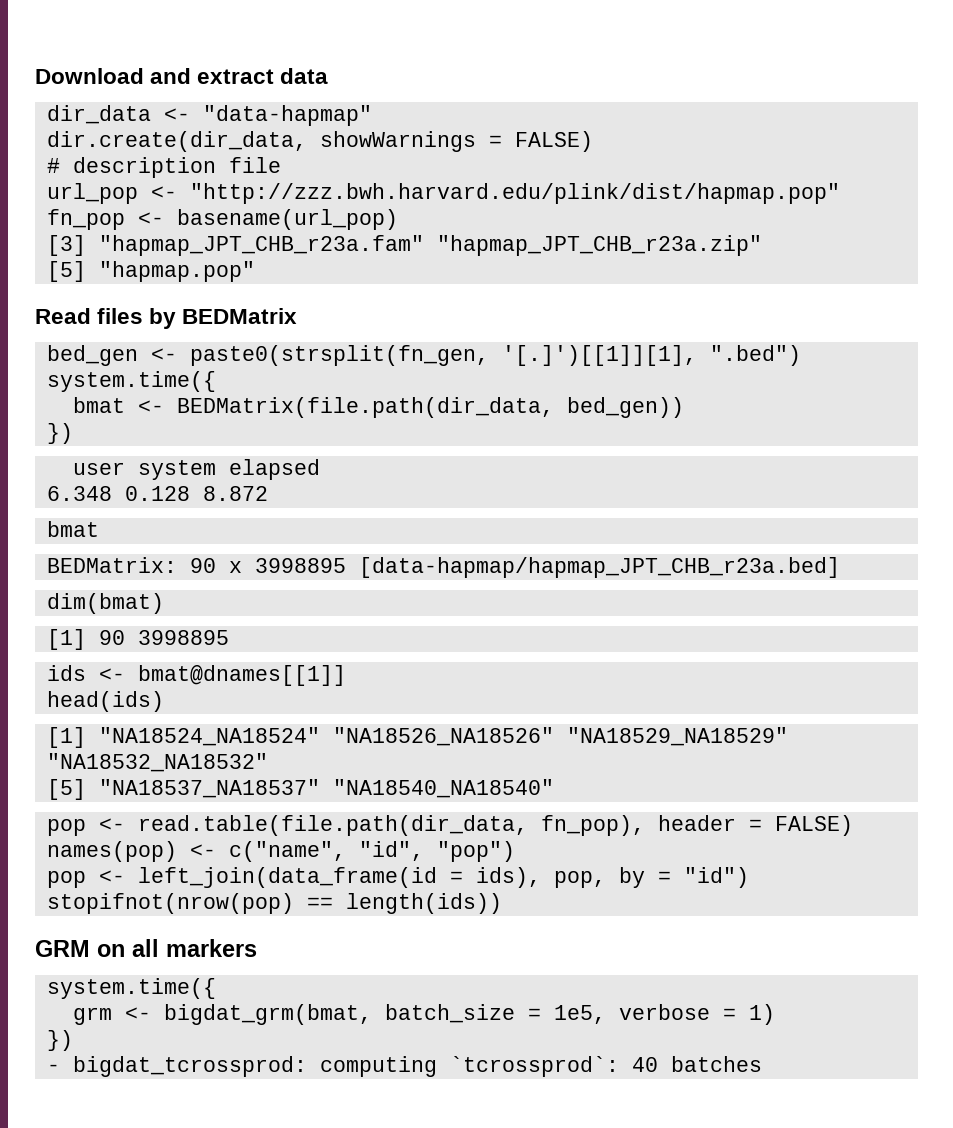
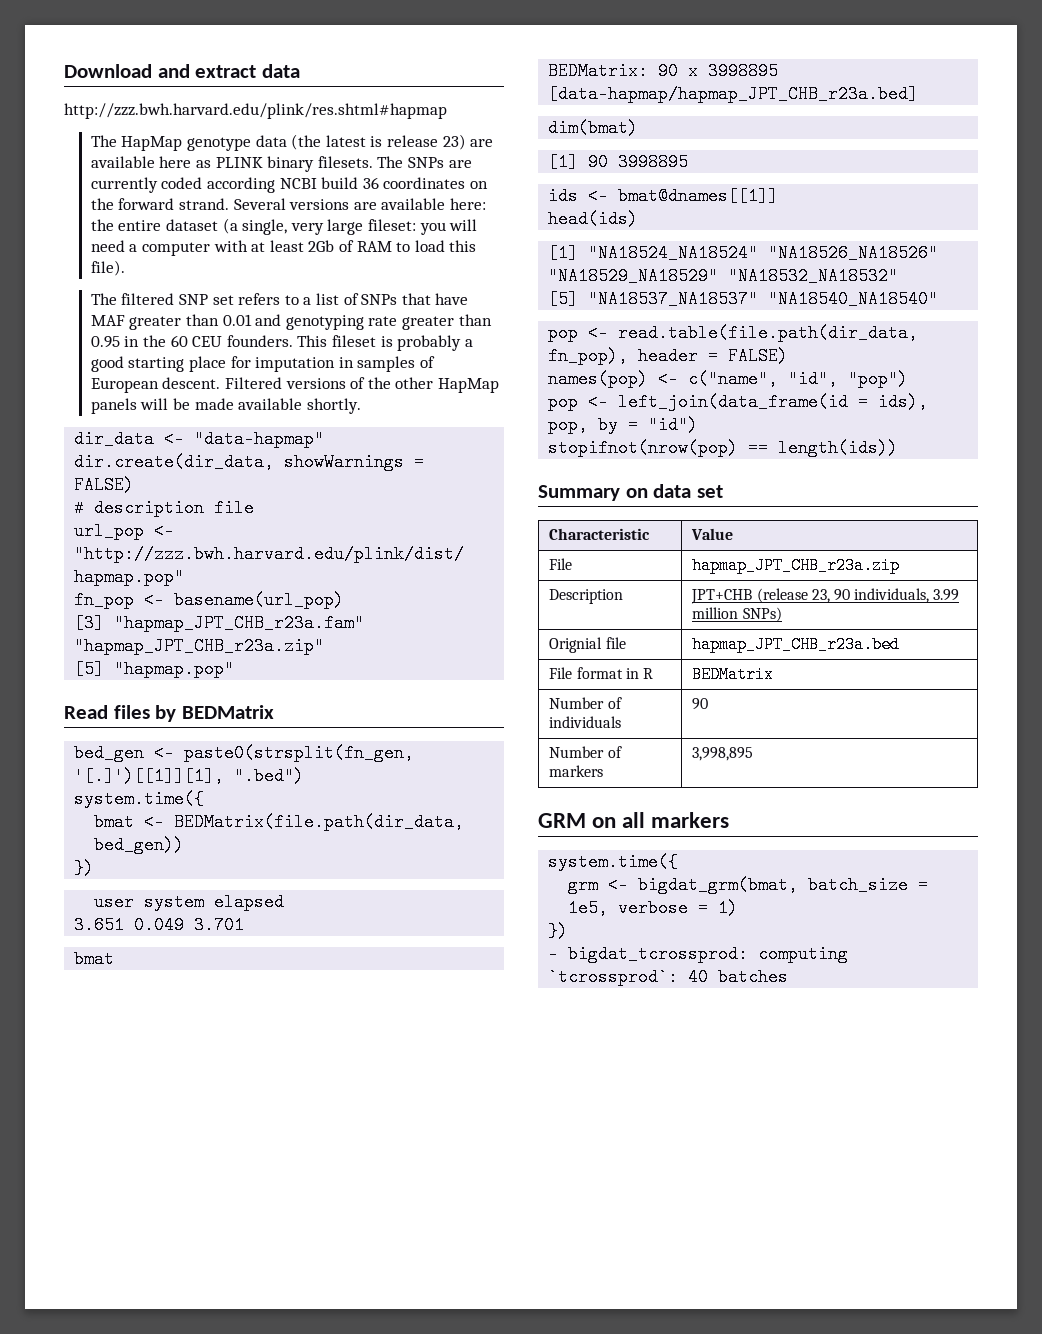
(329, 76) none -> [64,103,447,119] [90,134,494,151] [90,156,472,172] [90,177,489,193] [90,198,487,210] [90,218,478,235] [90,240,477,256] [90,260,125,276] [90,293,469,305] [90,314,492,330] [90,335,473,351] [90,356,436,372] [90,377,500,393] [90,398,361,414] // http://zzz.bwh.harvard.edu/plink/res.shtml#hapmap // The HapMap genotype data (the latest is release 23) are available here as PLINK binary filesets. The SNPs are currently coded according NCBI build 36 coordinates on the forward strand. Several versions are available here: the entire dataset (a single, very large fileset: you will need a computer with at least 2Gb of RAM to load this file). // The filtered SNP set refers to a list of SNPs that have MAF greater than 0.01 and genotyping rate greater than 0.95 in the 60 CEU founders. This fileset is probably a good starting place for imputation in samples of European descent. Filtered versions of the other HapMap panels will be made available shortly.
[47,486,269,501] 6.348 0.128 8.872 -> [74,916,245,934] 3.651 0.049 3.701
(503, 903) none -> [538,484,723,501] [549,528,651,540] [691,528,734,540] [549,558,573,570] [692,557,901,574] [549,589,624,604] [691,588,960,604] [692,607,782,622] [549,637,626,653] [692,636,901,653] [549,667,653,679] [692,666,775,683] [549,697,622,709] [549,716,622,728] [692,698,709,710] [549,746,622,758] [549,765,604,777] [692,747,754,761] // Summary on data set // Characteristic | Value // File | hapmap_JPT_CHB_r23a.zip // Description | JPT+CHB (release 23, 90 individuals, 3.99 million SNPs) // Orignial file | hapmap_JPT_CHB_r23a.bed // File format in R | BEDMatrix // Number of individuals | 90 // Number of markers | 3,998,895

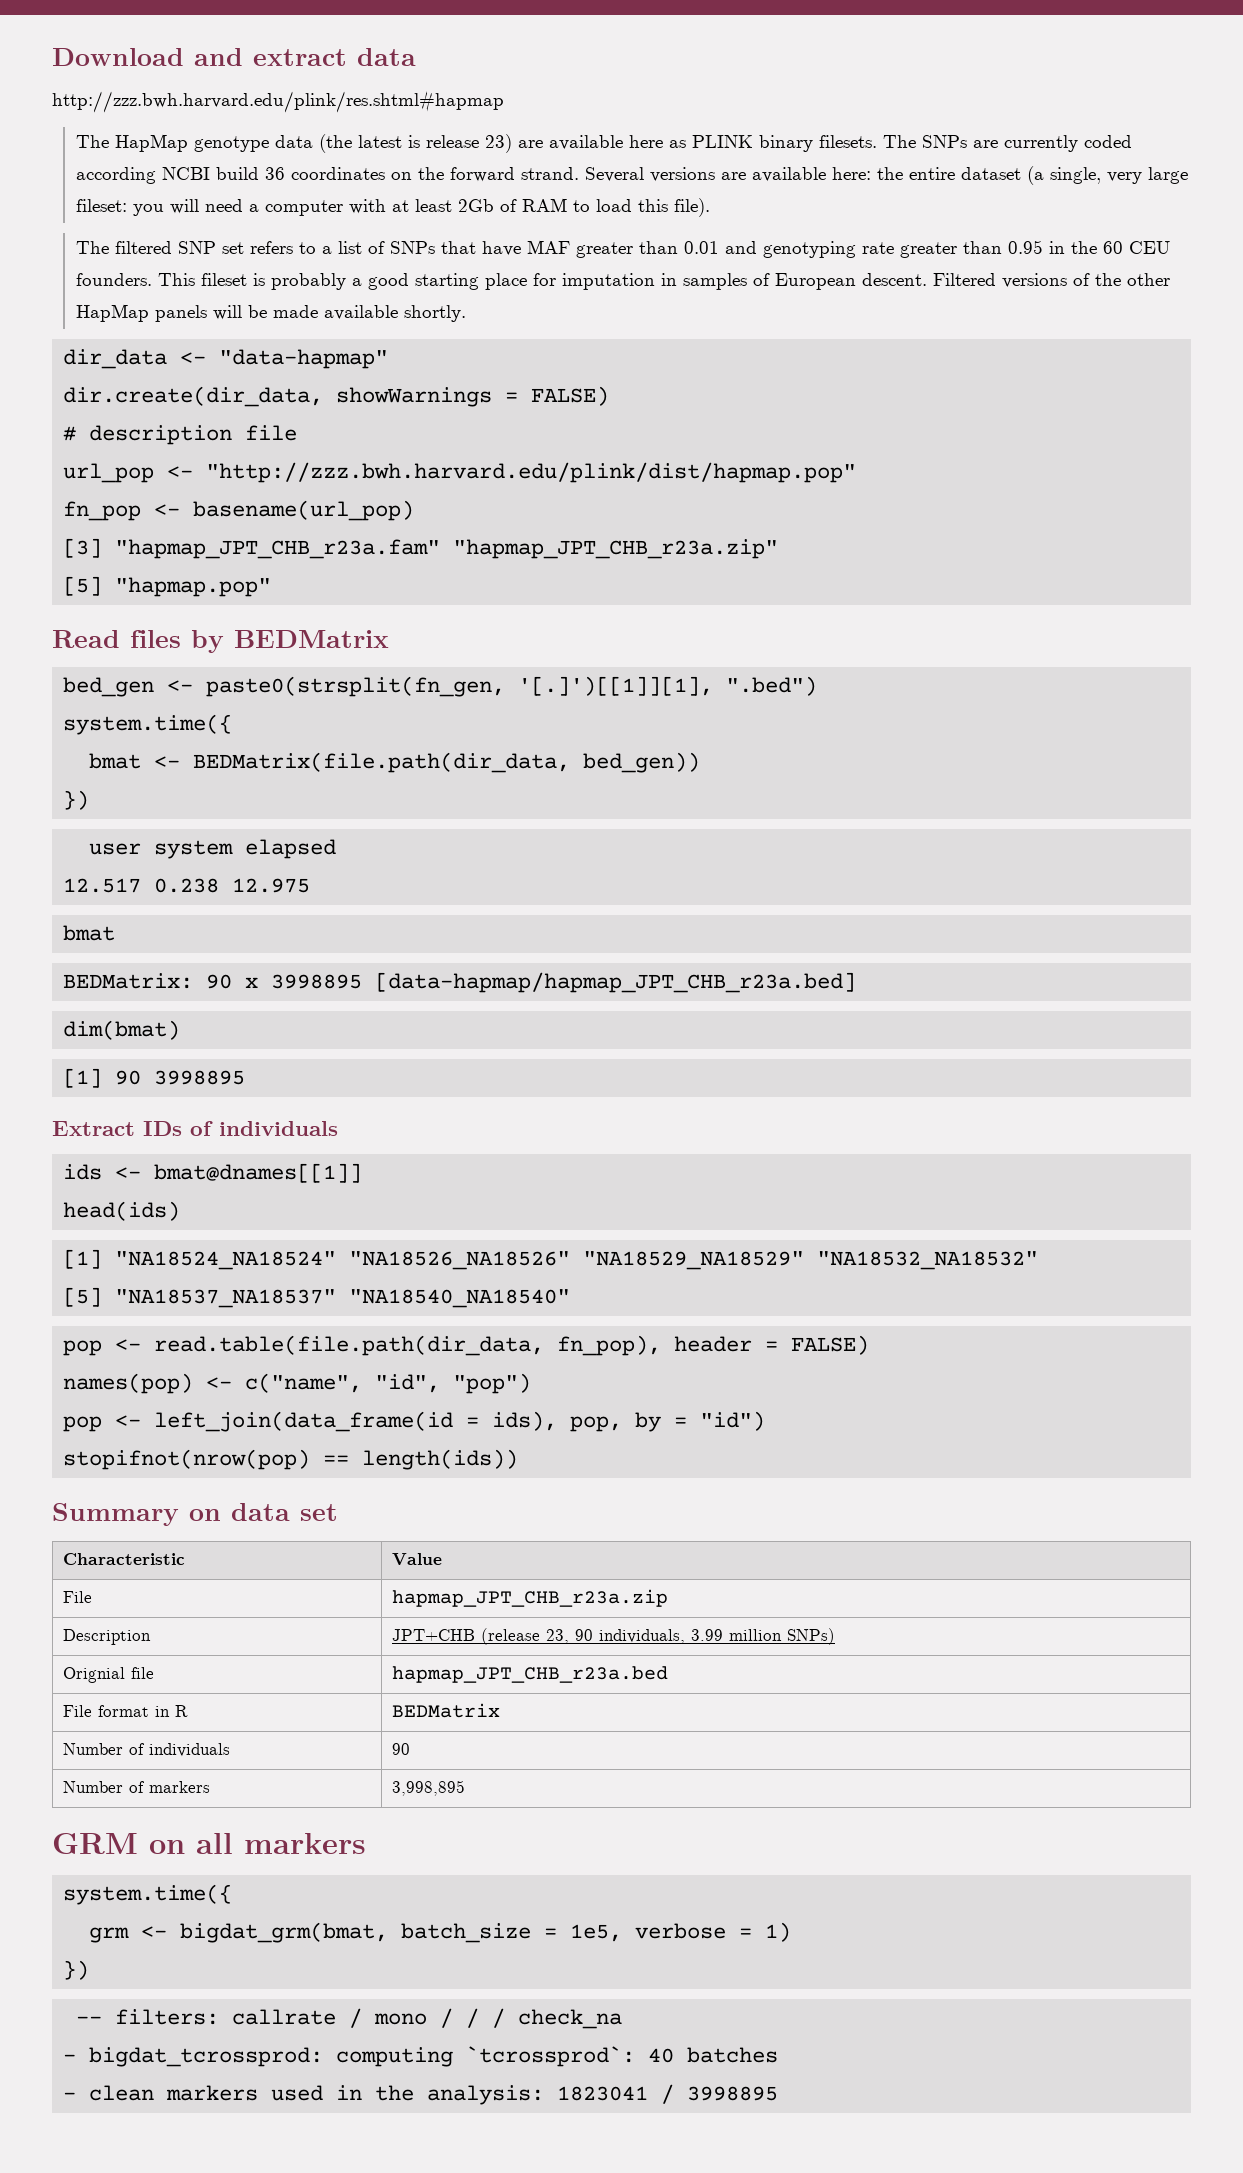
[74,916,245,934] 3.651 0.049 3.701 -> [63,878,311,893] 12.517 0.238 12.975
(689, 162) none -> [52,1121,338,1136] // Extract IDs of individuals
(569, 931) none -> [76,2008,623,2029] // -- filters: callrate / mono / / / check_na
(789, 977) none -> [63,2084,779,2105] // - clean markers used in the analysis: 1823041 / 3998895

